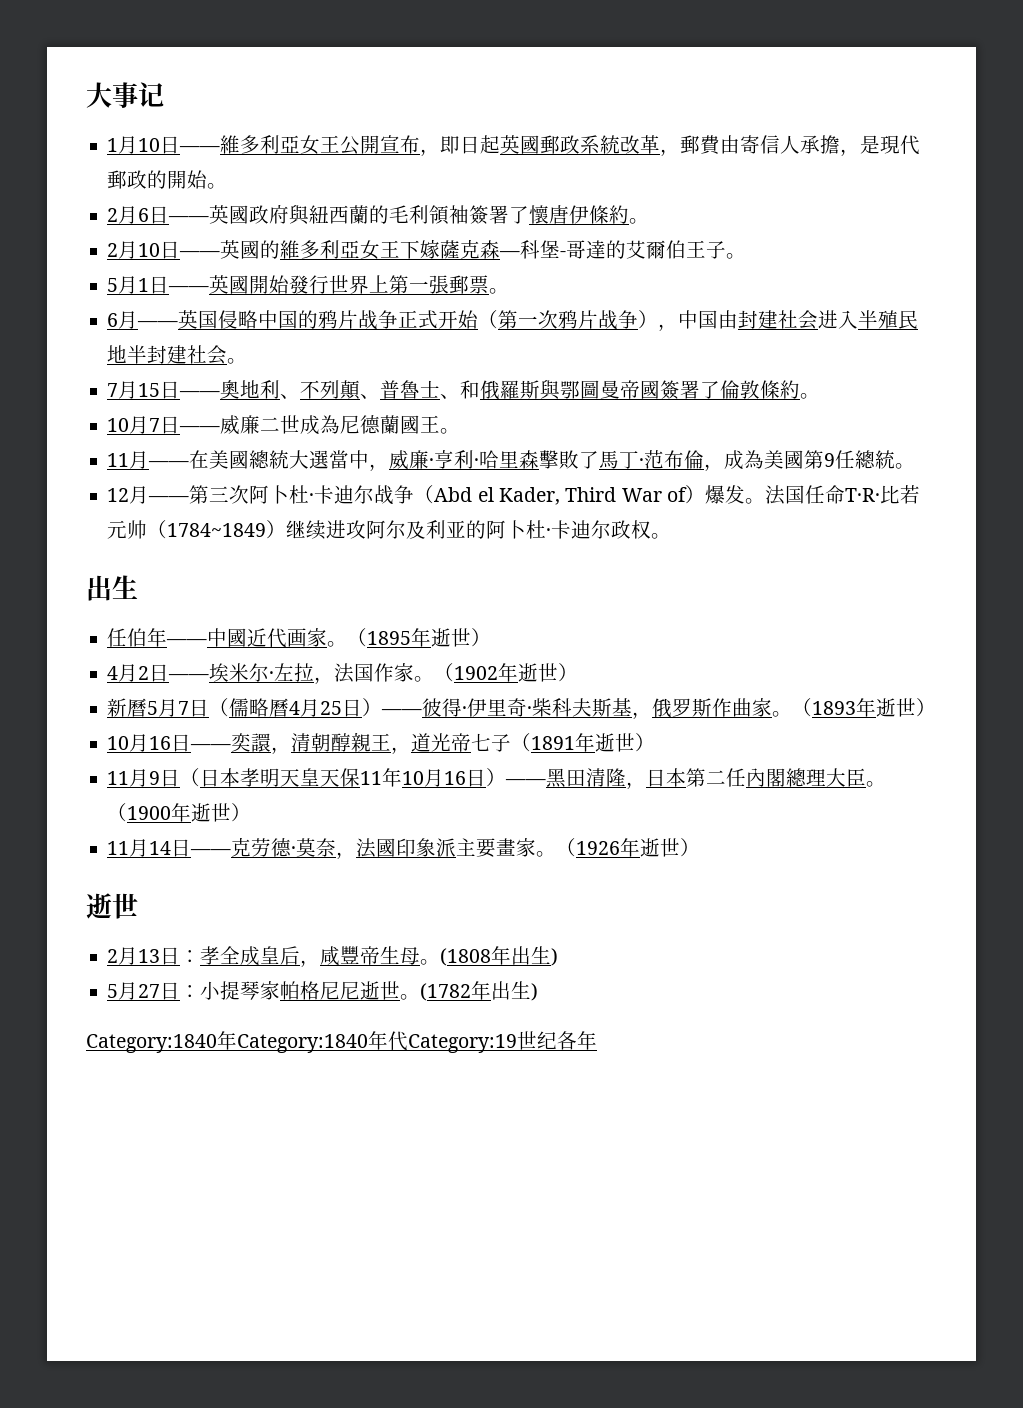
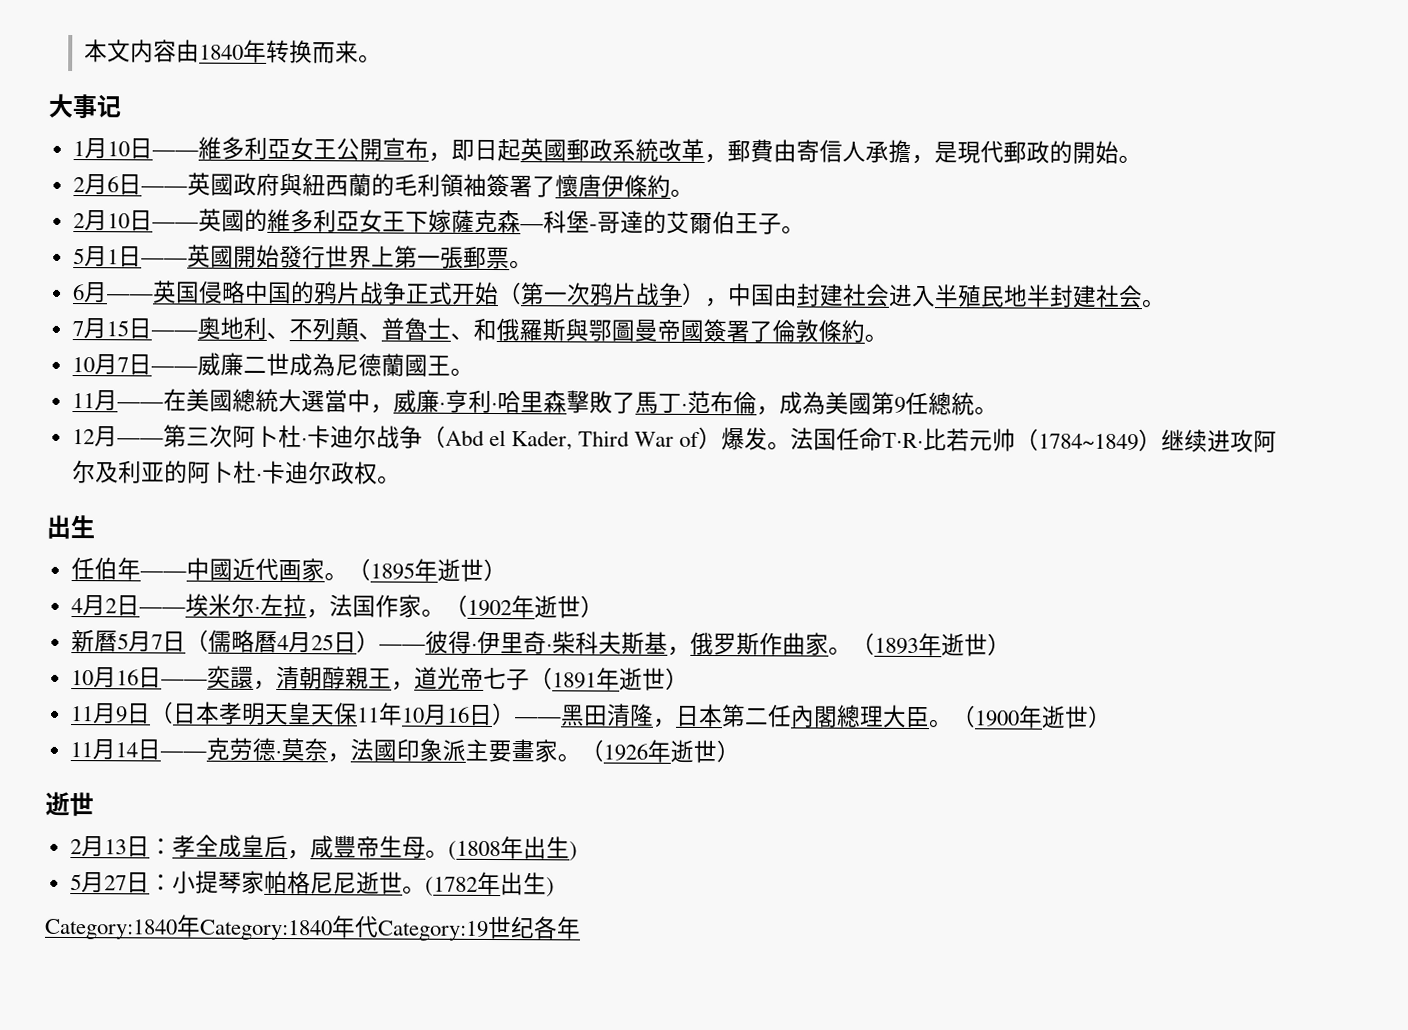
(86, 95) none -> [84,39,383,64] 本文内容由1840年转换而来。 //

